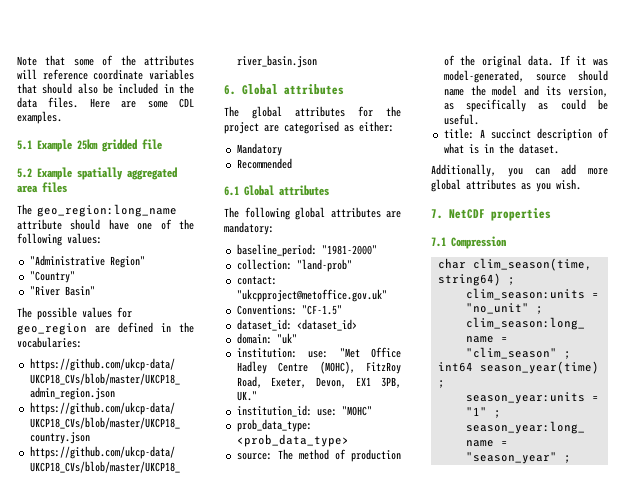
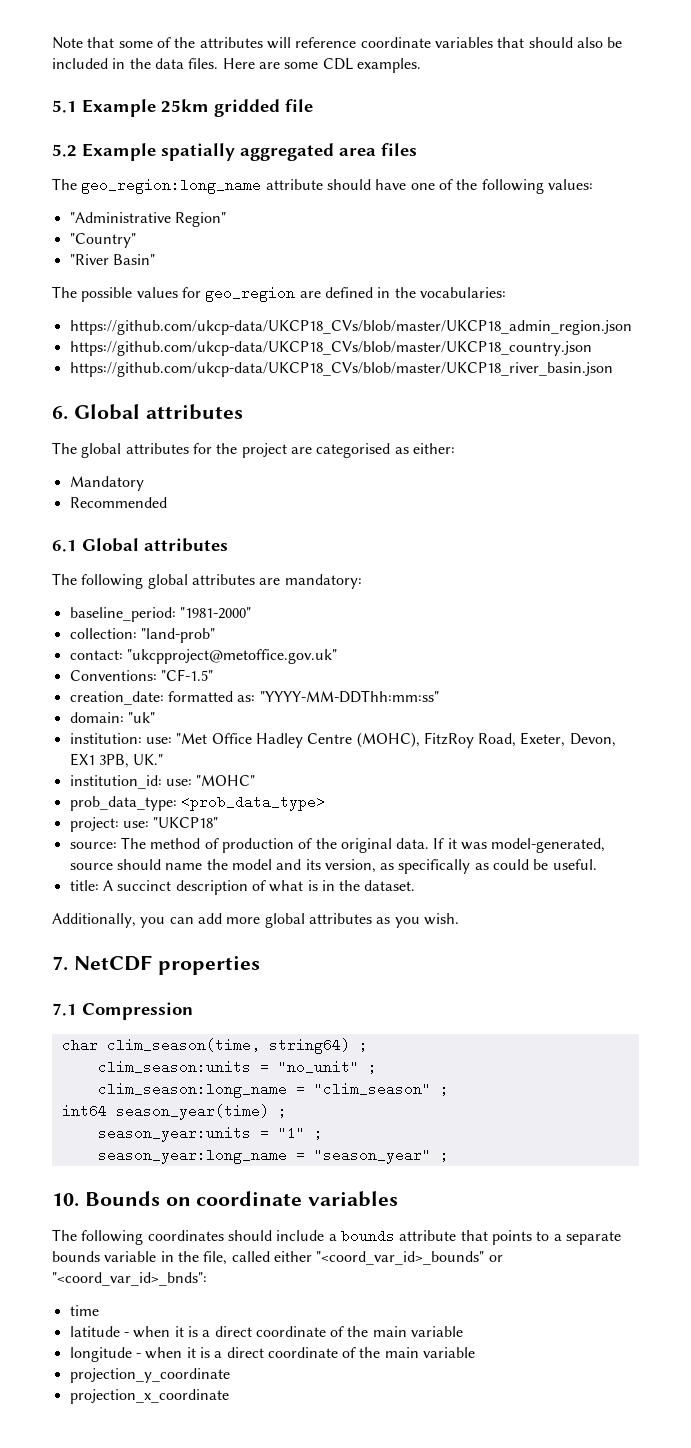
[236,319,357,331] dataset_id: <dataset_id> -> [69,690,439,705] creation_date: formatted as: "YYYY-MM-DDThh:mm:ss"
(349, 440) none -> [69,817,219,832] // project: use: "UKCP18"
(571, 459) none -> [52,1191,399,1207] [52,1229,621,1245] [52,1251,503,1265] [52,1272,207,1286] [69,1305,99,1316] [69,1326,464,1338] [69,1347,476,1362] [69,1368,230,1383] [69,1389,229,1404] // 10. Bounds on coordinate variables // The following coordinates should include a bounds attribute that points to a separate bounds variable in the file, called either "<coord_var_id>_bounds" or "<coord_var_id>_bnds": // time // latitude - when it is a direct coordinate of the main variable // longitude - when it is a direct coordinate of the main variable // projection_y_coordinate // projection_x_coordinate

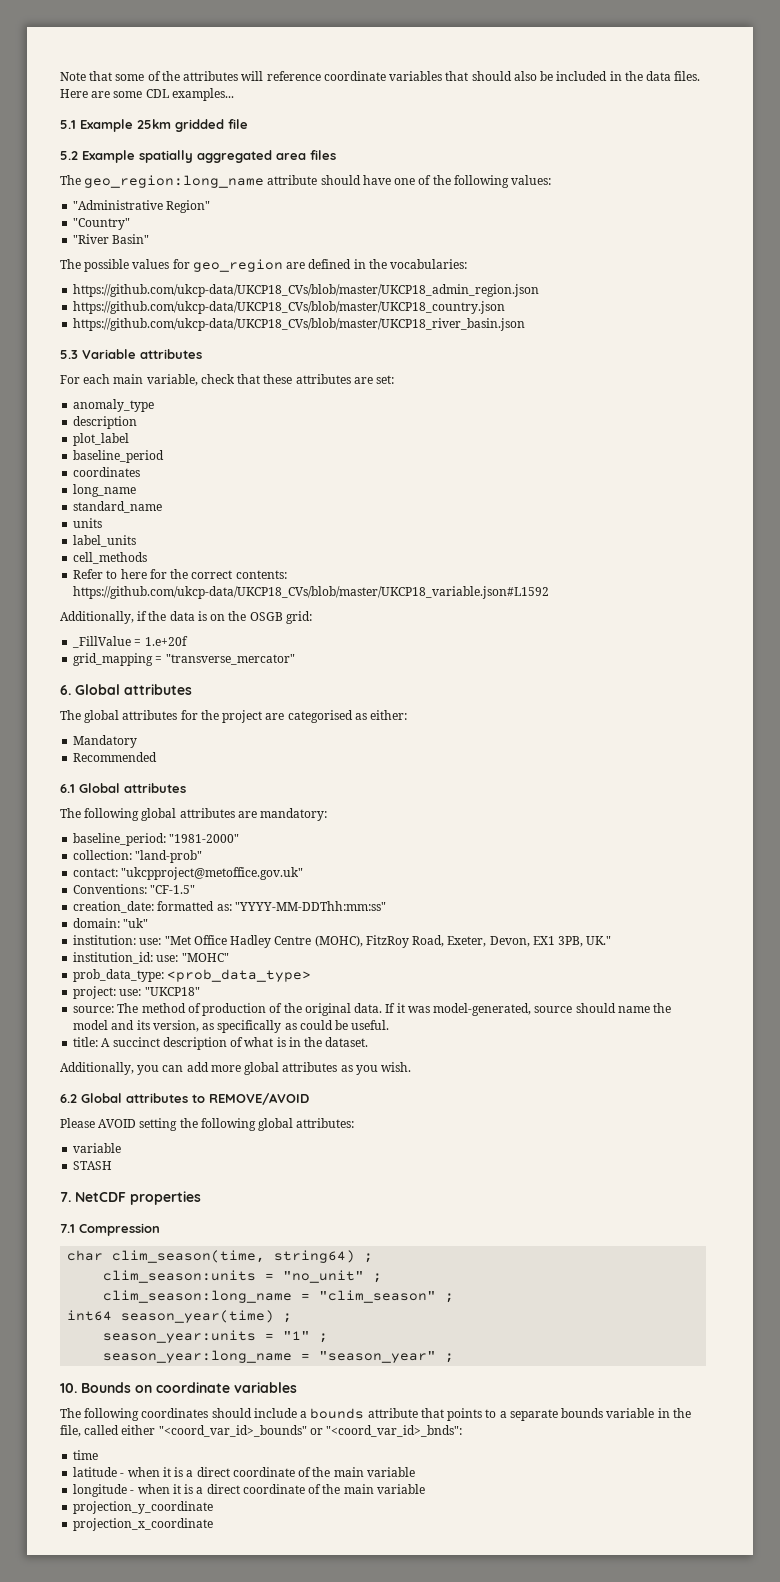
[356,58,421,73] examples. -> [171,88,234,101] examples...
(613, 369) none -> [60,349,202,359] [60,374,395,386] [73,399,155,412] [73,416,138,429] [73,433,130,446] [73,450,165,463] [73,467,141,477] [73,484,137,497] [73,501,163,513] [73,518,103,528] [73,535,137,547] [73,552,148,564] [73,569,287,579] [73,586,550,599] [60,611,312,624] [72,636,188,648] [73,653,295,666] // 5.3 Variable attributes // For each main variable, check that these attributes are set: // anomaly_type // description // plot_label // baseline_period // coordinates // long_name // standard_name // units // label_units // cell_methods // Refer to here for the correct contents: https://github.com/ukcp-data/UKCP18_CVs/blob/master/UKCP18_variable.json#L1592 // Additionally, if the data is on the OSGB grid: // _FillValue = 1.e+20f // grid_mapping = "transverse_mercator"
(459, 919) none -> [60,1093,309,1105] [60,1118,355,1131] [73,1143,122,1153] [73,1161,113,1170] // 6.2 Global attributes to REMOVE/AVOID // Please AVOID setting the following global attributes: // variable // STASH

